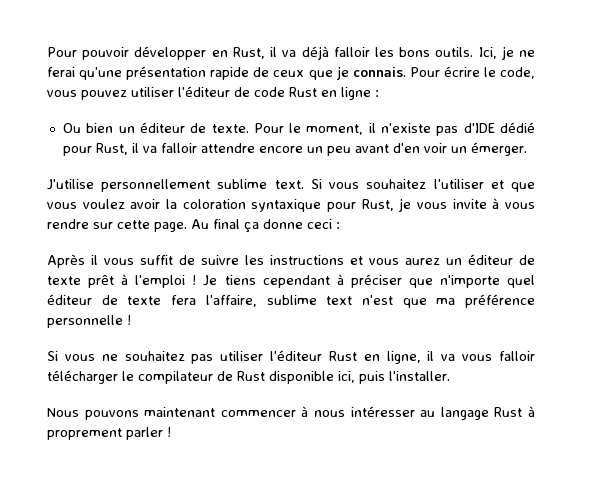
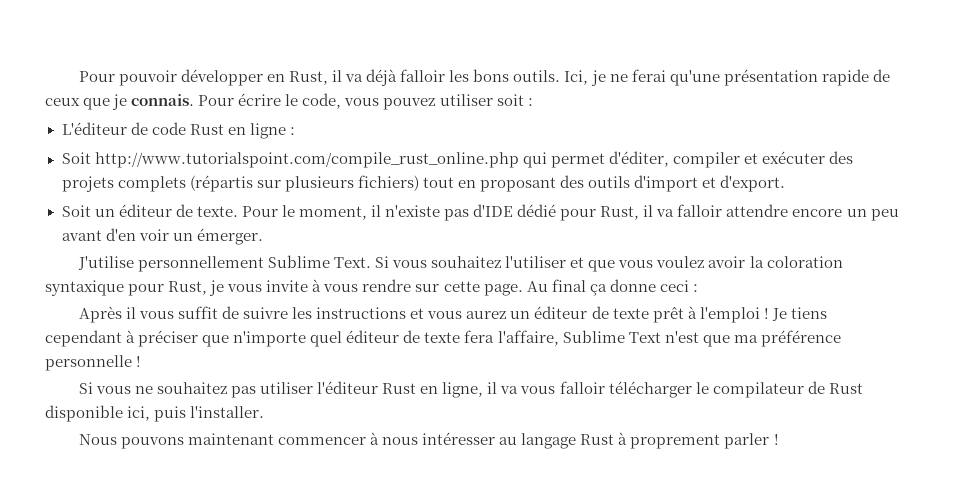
[178,86,230,97] l'éditeur -> [496,94,533,106] [61,122,127,135] soit : // L'éditeur
[62,123,114,133] Ou bien -> [61,151,853,168] [61,175,786,192] [61,205,91,217] Soit http://www.tutorialspoint.com/compile_rust_online.php qui permet d'éditer, compiler et exécuter des projets complets (répartis sur plusieurs fichiers) tout en proposant des outils d'import et d'export. // Soit
[217,179,304,189] sublime text. -> [267,255,372,268] Sublime Text.
[266,295,353,305] sublime text -> [562,330,661,343] Sublime Text

